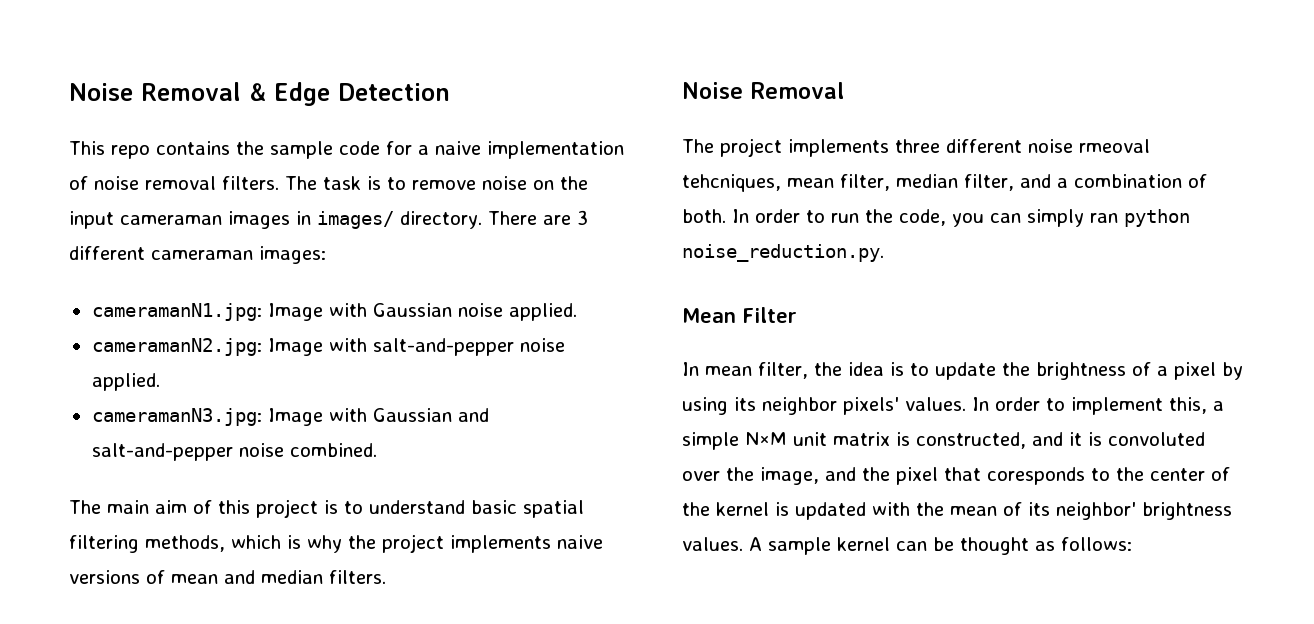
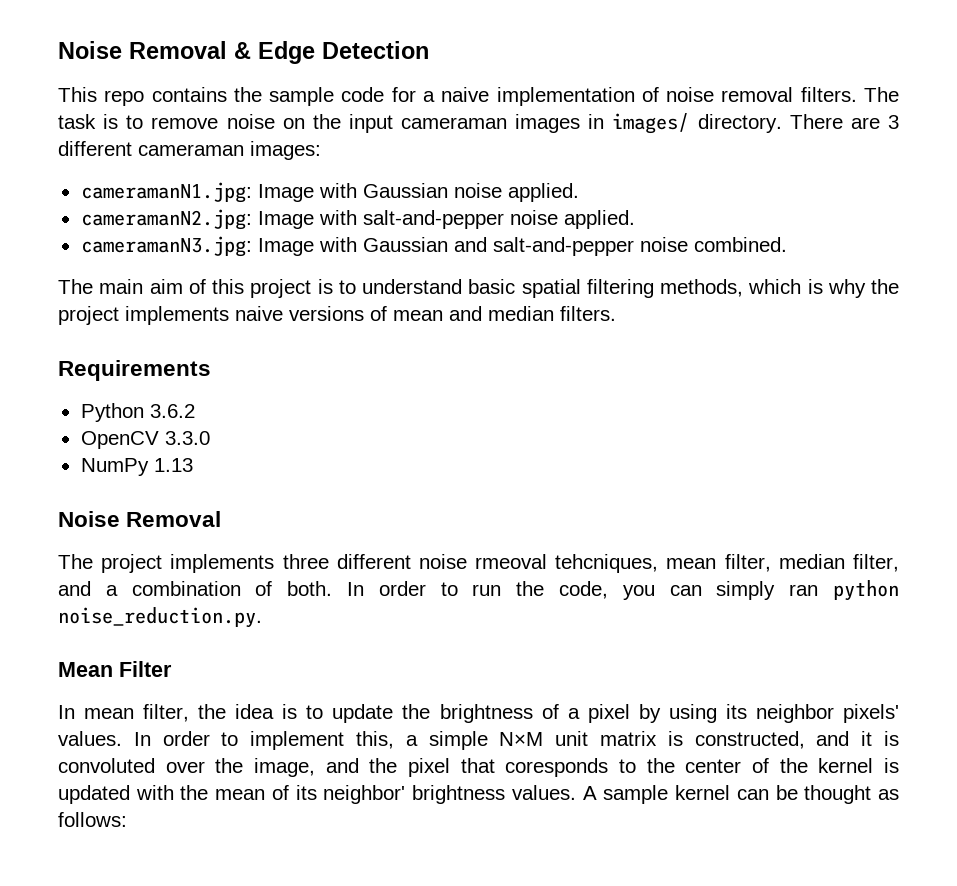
(386, 577) none -> [58,360,211,381] [80,403,195,422] [80,431,210,449] [80,458,193,476] // Requirements // Python 3.6.2 // OpenCV 3.3.0 // NumPy 1.13

